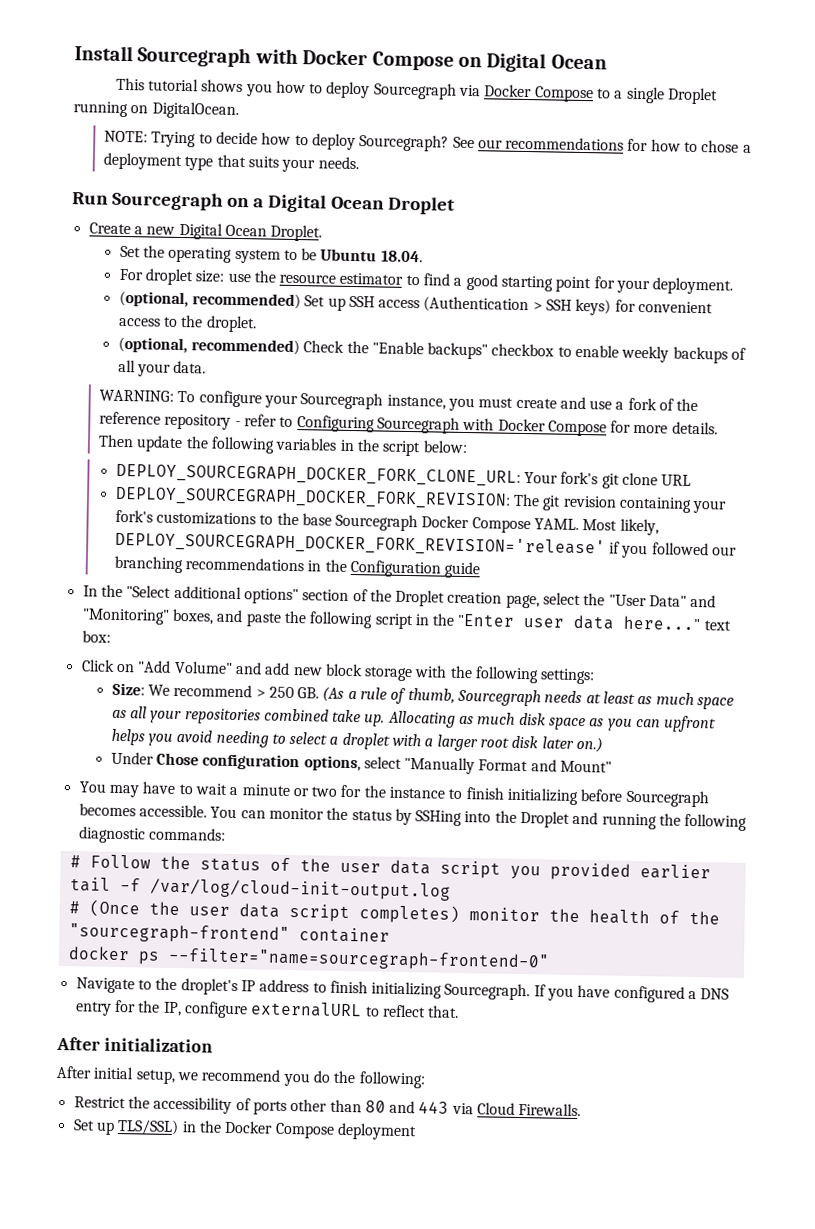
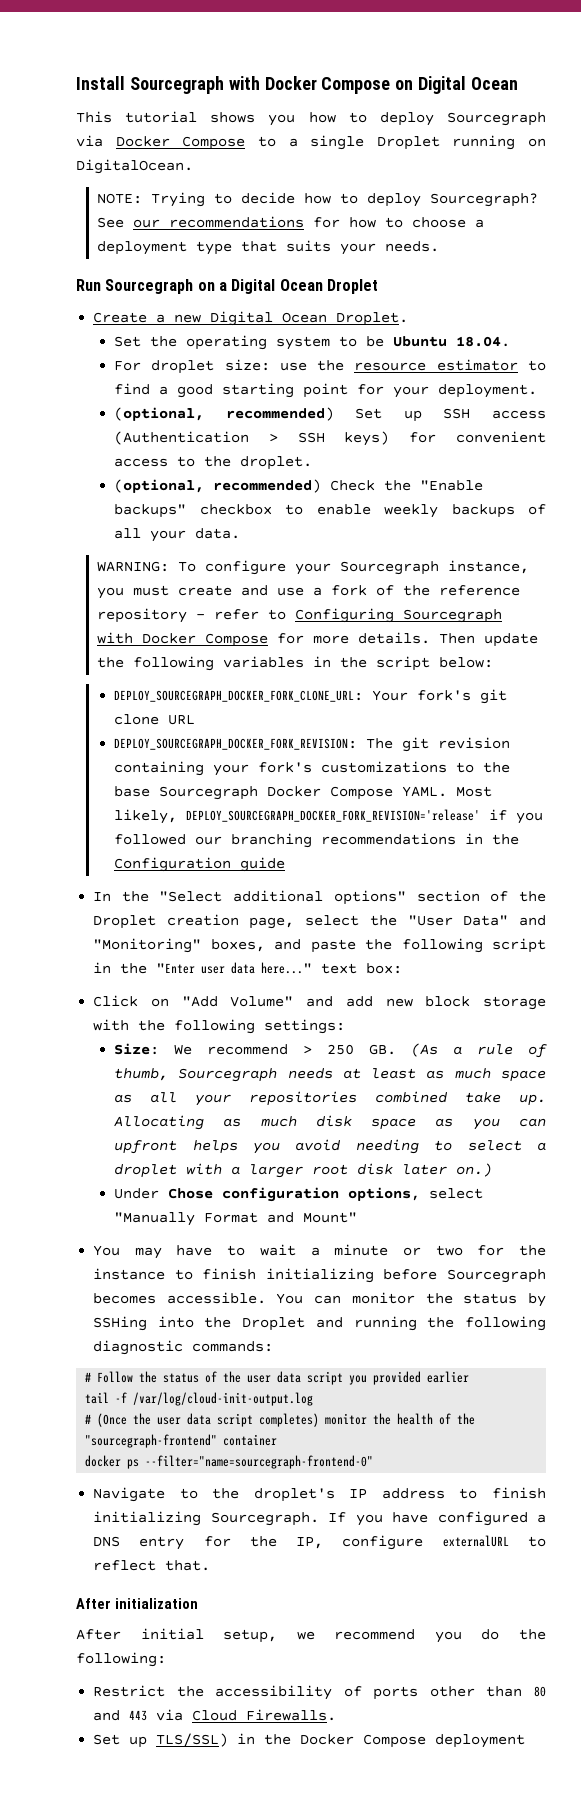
[701,140,740,153] chose -> [412,217,467,228] choose

